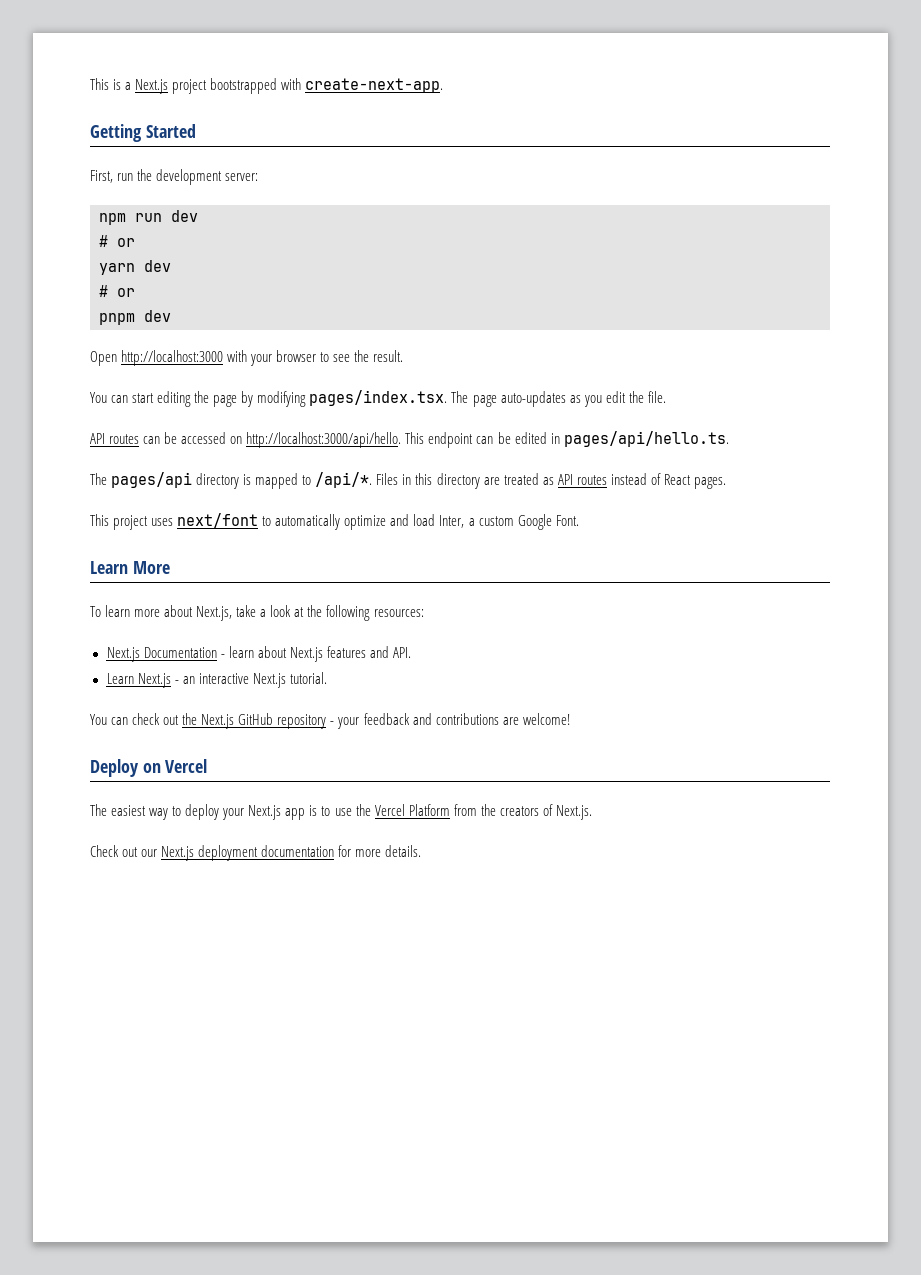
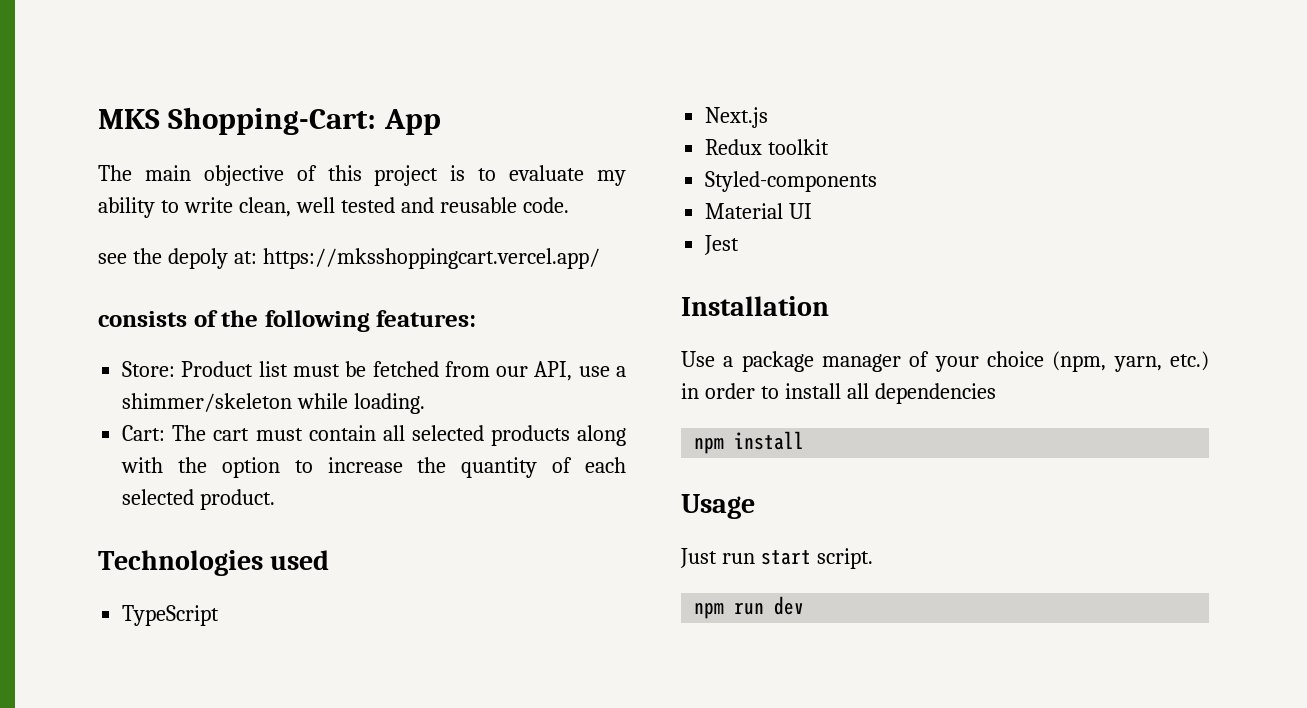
[90,78,444,94] [90,124,196,142] [90,169,259,185] [99,210,198,225] [99,235,135,247] [99,260,171,275] [99,285,135,297] [99,310,171,325] [90,350,404,366] [90,390,666,407] [90,431,729,448] [90,472,726,489] [90,513,579,530] [90,561,170,574] [90,605,424,621] [106,646,411,662] [106,672,327,688] [90,713,570,729] [90,759,208,777] [90,804,592,820] [90,845,422,861] This is a Next.js project bootstrapped with create-next-app. // Getting Started // First, run the development server: // npm run dev // # or // yarn dev // # or // pnpm dev // Open http://localhost:3000 with your browser to see the result. // You can start editing the page by modifying pages/index.tsx. The page auto-updates as you edit the file. // API routes can be accessed on http://localhost:3000/api/hello. This endpoint can be edited in pages/api/hello.ts. // The pages/api directory is mapped to /api/*. Files in this directory are treated as API routes instead of React pages. // This project uses next/font to automatically optimize and load Inter, a custom Google Font. // Learn More // To learn more about Next.js, take a look at the following resources: // Next.js Documentation - learn about Next.js features and API. // Learn Next.js - an interactive Next.js tutorial. // You can check out the Next.js GitHub repository - your feedback and contributions are welcome! // Deploy on Vercel // The easiest way to deploy your Next.js app is to use the Vercel Platform from the creators of Next.js. // Check out our Next.js deployment documentation for more details. -> [98,107,441,135] [98,165,627,186] [98,197,569,218] [98,248,600,269] [98,310,477,332] [122,361,627,381] [122,393,426,414] [122,425,627,446] [121,457,627,478] [122,489,276,510] [98,550,330,576] [122,605,220,626] [705,107,769,128] [705,139,830,155] [705,171,878,192] [705,203,813,219] [704,235,740,255] [681,296,829,316] [681,351,1209,372] [681,383,996,404] [694,431,805,454] [681,494,755,519] [680,548,873,569] [694,596,805,619] MKS Shopping-Cart: App // The main objective of this project is to evaluate my ability to write clean, well tested and reusable code. // see the depoly at: https://mksshoppingcart.vercel.app/ // consists of the following features: // Store: Product list must be fetched from our API, use a shimmer/skeleton while loading. // Cart: The cart must contain all selected products along with the option to increase the quantity of each selected product. // Technologies used // TypeScript // Next.js // Redux toolkit // Styled-components // Material UI // Jest // Installation // Use a package manager of your choice (npm, yarn, etc.) in order to install all dependencies // npm install // Usage // Just run start script. // npm run dev

